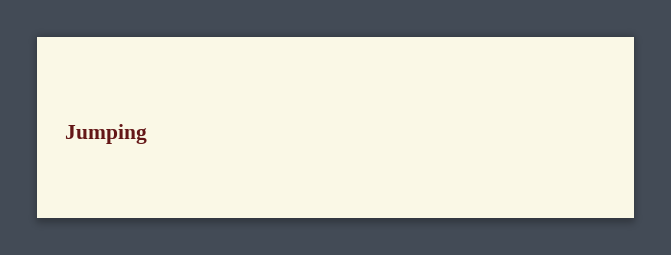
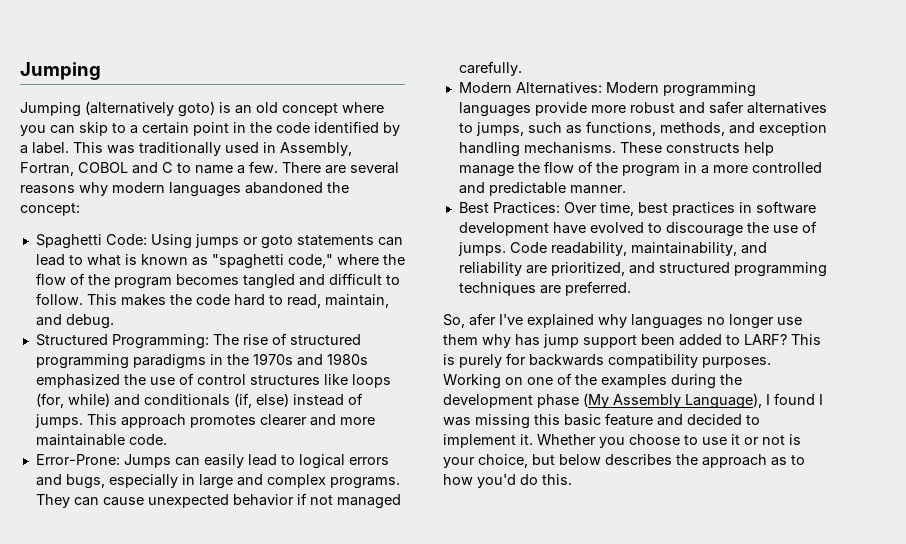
[65,124,147,144] Jumping -> [20,62,101,80] [20,101,384,117] [20,121,400,136] [20,142,352,156] [20,161,399,176] [20,182,349,197] [20,203,80,216] [35,234,403,249] [35,254,405,269] [35,273,400,289] [35,293,389,308] [35,314,114,329] [35,333,361,349] [35,353,368,369] [35,373,391,388] [35,393,363,408] [34,414,375,428] [35,434,167,446] [35,454,389,469] [35,474,400,489] [35,493,401,509] [458,61,522,76] [458,82,756,97] [458,101,827,117] [458,121,827,136] [458,142,774,157] [458,161,822,177] [458,182,626,196] [458,201,816,216] [458,221,817,237] [457,242,767,256] [458,262,827,277] [458,281,631,296] [443,313,802,329] [443,334,821,348] [443,353,771,368] [443,373,742,389] [443,393,823,409] [443,413,760,429] [443,434,801,448] [443,454,805,468] [443,474,572,488] Jumping // Jumping (alternatively goto) is an old concept where you can skip to a certain point in the code identified by a label. This was traditionally used in Assembly, Fortran, COBOL and C to name a few. There are several reasons why modern languages abandoned the concept: // Spaghetti Code: Using jumps or goto statements can lead to what is known as "spaghetti code," where the flow of the program becomes tangled and difficult to follow. This makes the code hard to read, maintain, and debug. // Structured Programming: The rise of structured programming paradigms in the 1970s and 1980s emphasized the use of control structures like loops (for, while) and conditionals (if, else) instead of jumps. This approach promotes clearer and more maintainable code. // Error-Prone: Jumps can easily lead to logical errors and bugs, especially in large and complex programs. They can cause unexpected behavior if not managed carefully. // Modern Alternatives: Modern programming languages provide more robust and safer alternatives to jumps, such as functions, methods, and exception handling mechanisms. These constructs help manage the flow of the program in a more controlled and predictable manner. // Best Practices: Over time, best practices in software development have evolved to discourage the use of jumps. Code readability, maintainability, and reliability are prioritized, and structured programming techniques are preferred. // So, afer I've explained why languages no longer use them why has jump support been added to LARF? This is purely for backwards compatibility purposes. Working on one of the examples during the development phase (My Assembly Language), I found I was missing this basic feature and decided to implement it. Whether you choose to use it or not is your choice, but below describes the approach as to how you'd do this.

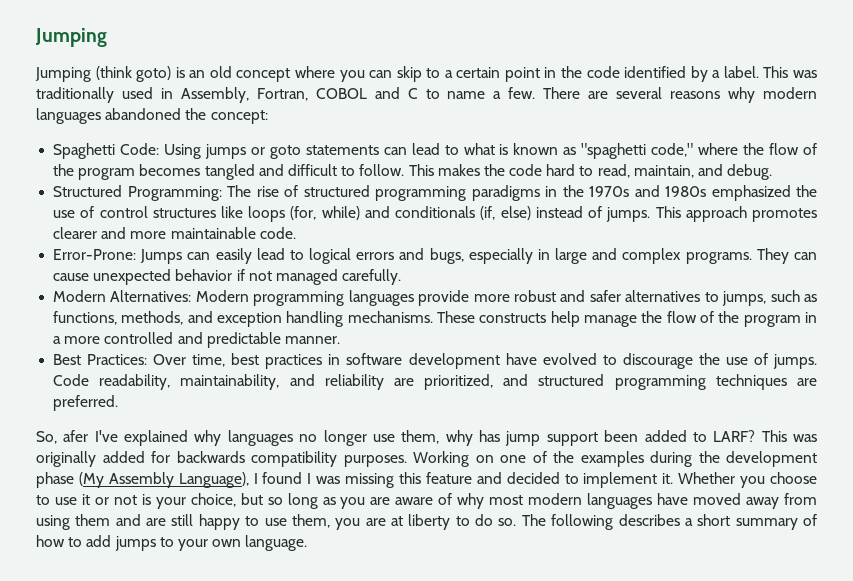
[85,101,174,116] (alternatively -> [95,66,132,80] (think
[443,334,478,345] them -> [401,430,440,444] them,
[443,354,502,368] is purely -> [792,434,817,442] [36,451,145,467] was originally added
[564,414,601,426] basic -> (422, 478) none
[559,454,805,468] [443,474,572,488] below describes the approach as to how you'd do this. -> [267,493,817,509] [36,514,818,530] [36,535,308,551] so long as you are aware of why most modern languages have moved away from using them and are still happy to use them, you are at liberty to do so. The following describes a short summary of how to add jumps to your own language.

